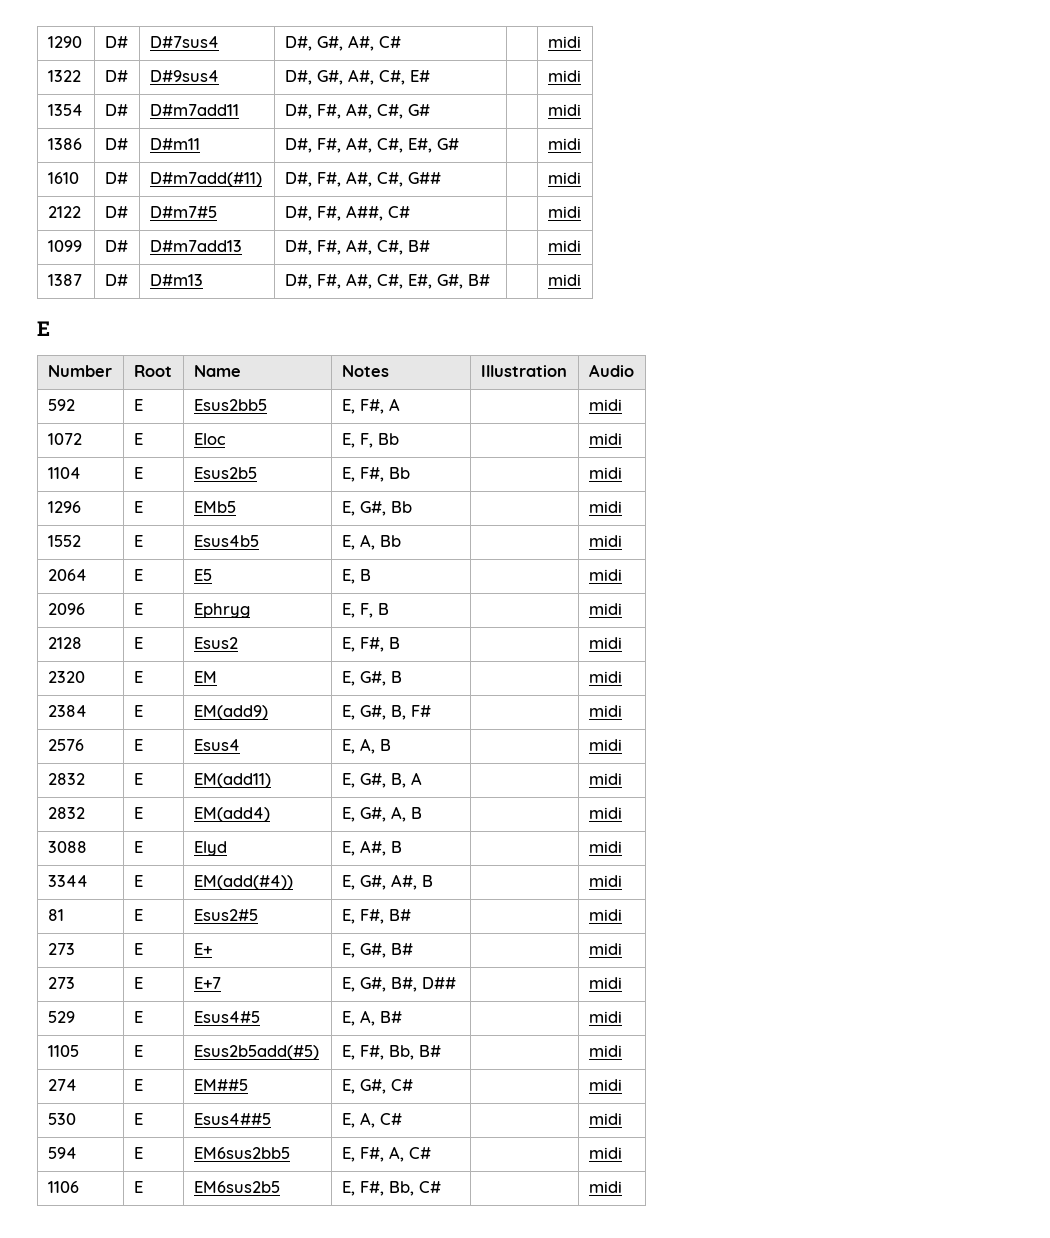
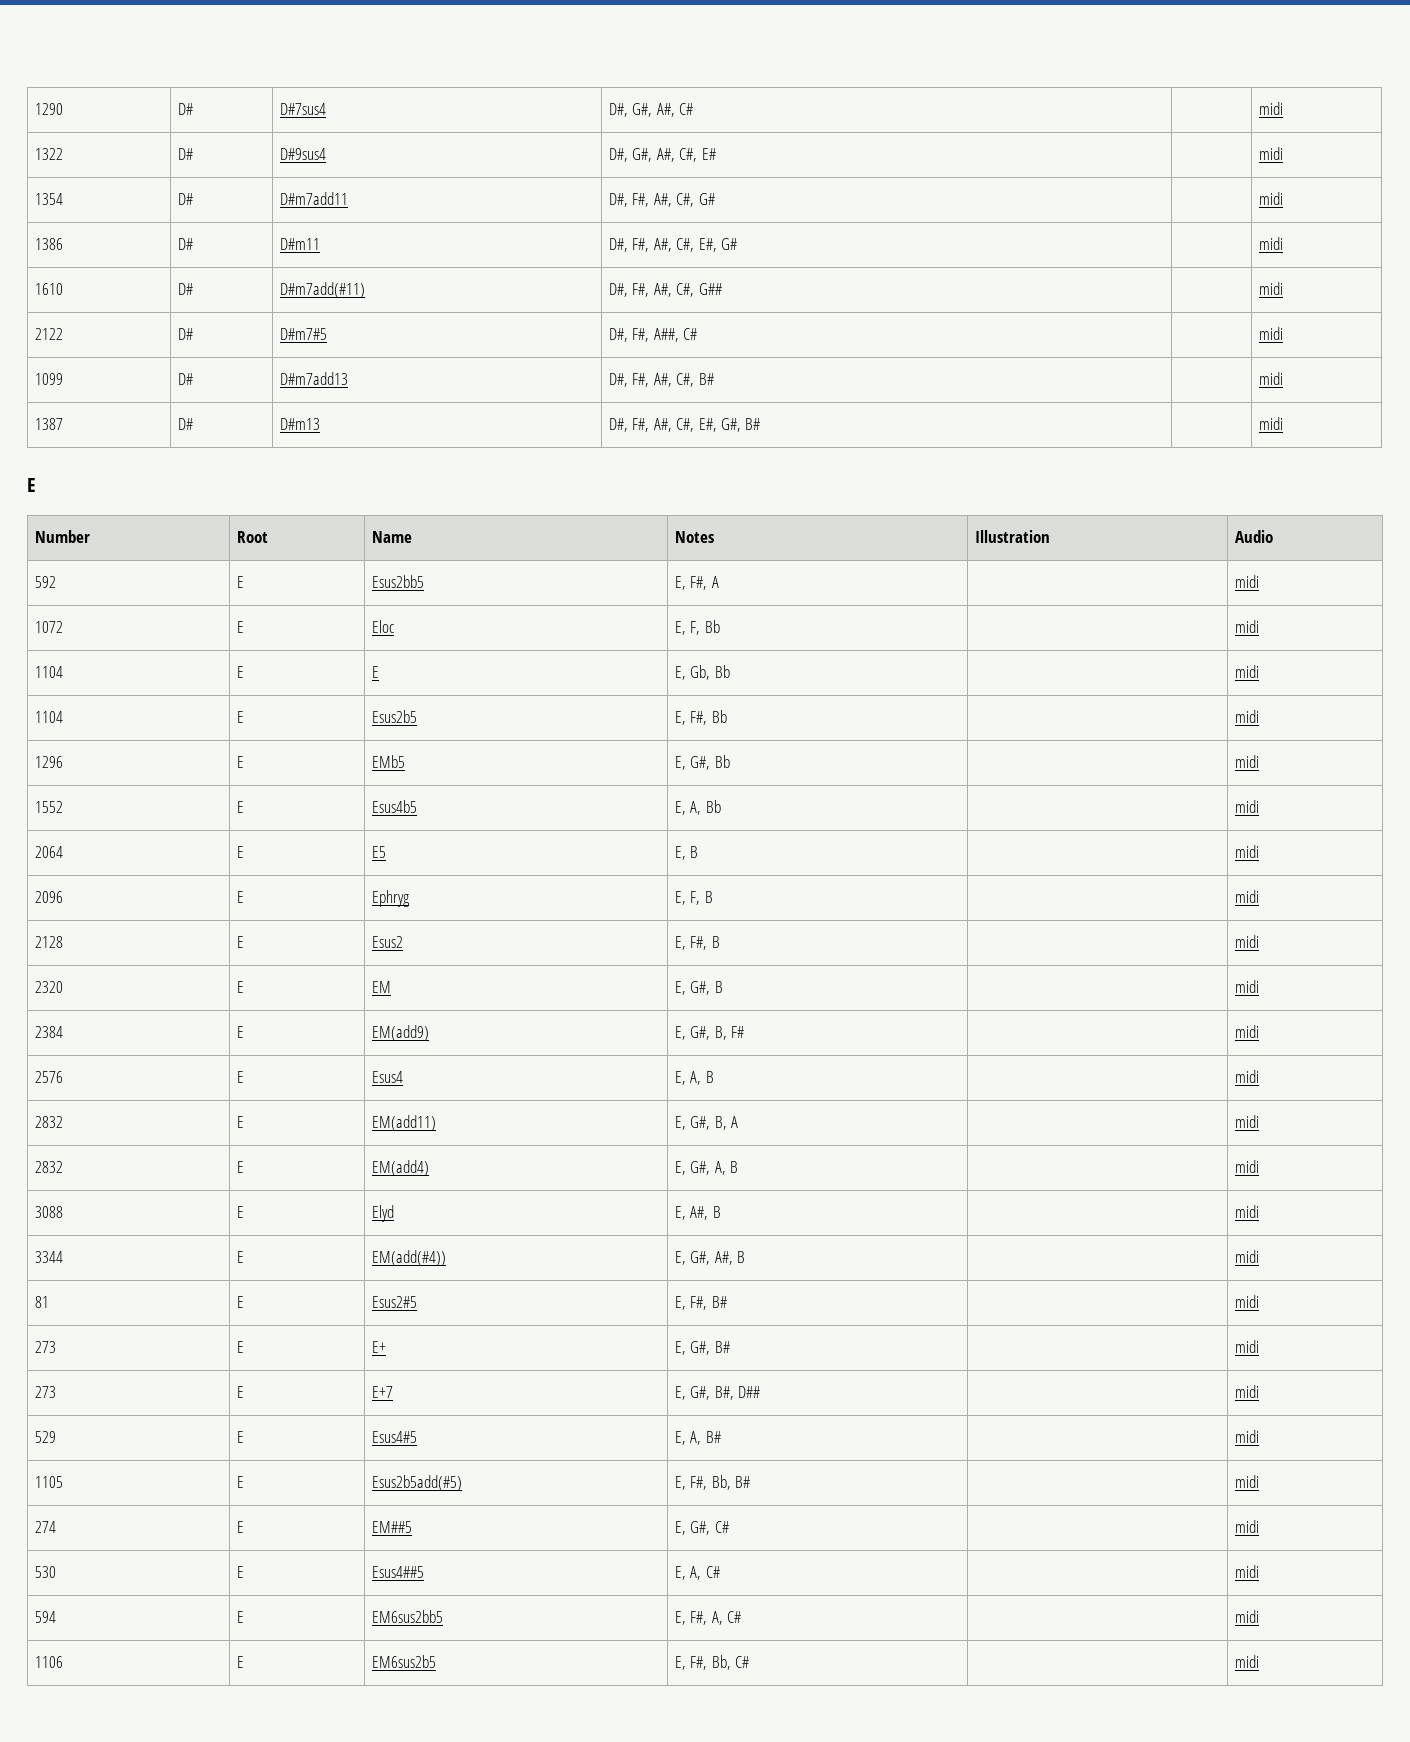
(622, 439) none -> [34,666,63,678] [236,666,244,678] [371,666,379,678] [674,665,730,680] [1234,665,1259,678] // 1104 | E | E | E, Gb, Bb | | midi

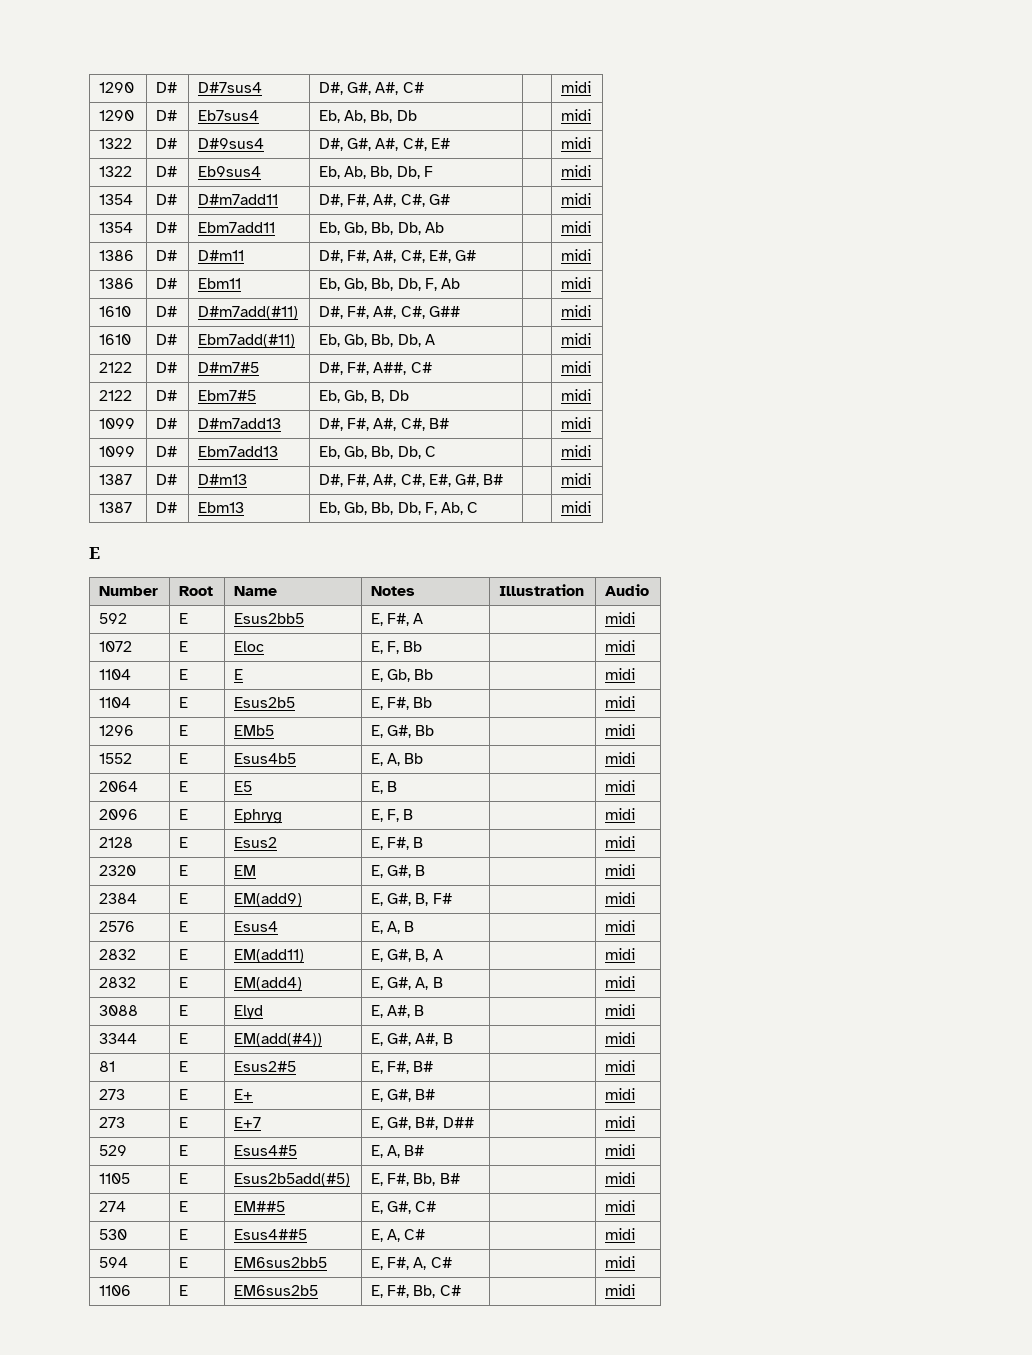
(1283, 108) none -> [99,110,135,121] [156,110,178,121] [198,110,260,121] [319,110,417,123] [561,109,592,121] // 1290 | D# | Eb7sus4 | Eb, Ab, Bb, Db | | midi
(1283, 153) none -> [99,166,133,177] [156,166,178,177] [198,166,262,177] [319,166,433,179] [561,165,592,177] // 1322 | D# | Eb9sus4 | Eb, Ab, Bb, Db, F | | midi
(1283, 198) none -> [99,222,134,233] [156,222,178,233] [198,222,276,233] [319,222,444,235] [561,221,592,233] // 1354 | D# | Ebm7add11 | Eb, Gb, Bb, Db, Ab | | midi
(1283, 243) none -> [99,278,135,289] [156,278,178,289] [198,278,242,289] [319,278,461,291] [561,277,592,289] // 1386 | D# | Ebm11 | Eb, Gb, Bb, Db, F, Ab | | midi
(1283, 288) none -> [99,334,132,345] [156,334,178,345] [198,334,296,348] [319,334,435,347] [561,333,592,345] // 1610 | D# | Ebm7add(#11) | Eb, Gb, Bb, Db, A | | midi
(1283, 333) none -> [99,390,133,401] [156,390,178,401] [198,390,257,401] [319,390,409,403] [561,389,592,401] // 2122 | D# | Ebm7#5 | Eb, Gb, B, Db | | midi
(1283, 378) none -> [99,446,136,457] [156,446,178,457] [198,446,279,457] [319,446,436,459] [561,445,592,457] // 1099 | D# | Ebm7add13 | Eb, Gb, Bb, Db, C | | midi
(1283, 423) none -> [99,502,133,513] [156,502,178,513] [198,502,245,513] [319,502,479,515] [561,501,592,513] // 1387 | D# | Ebm13 | Eb, Gb, Bb, Db, F, Ab, C | | midi

